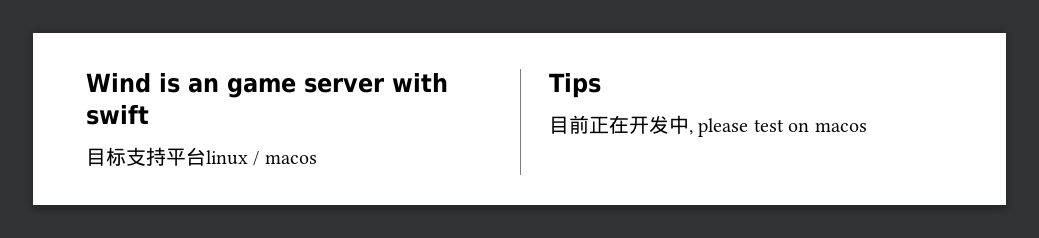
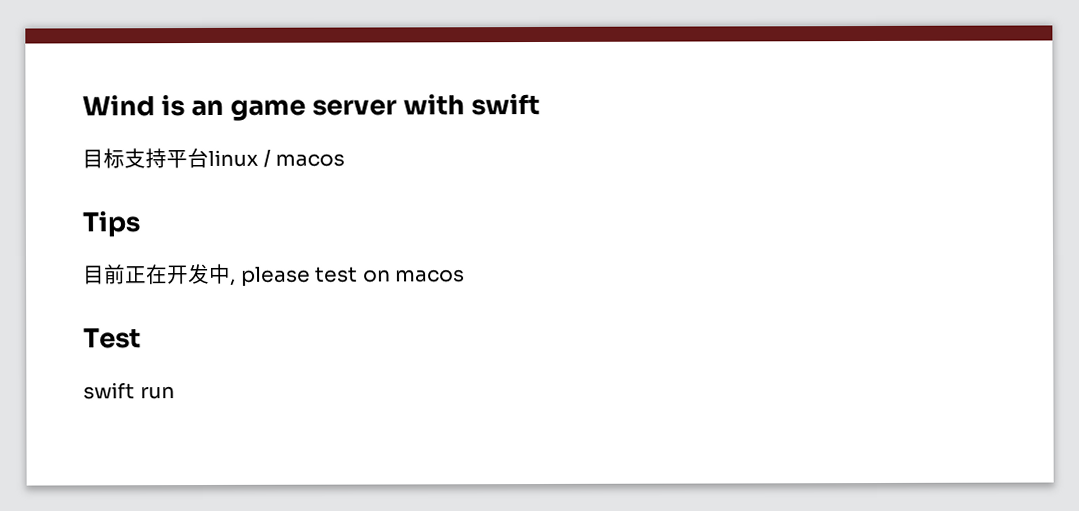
(867, 127) none -> [83,328,141,349] [83,382,175,400] // Test // swift run

